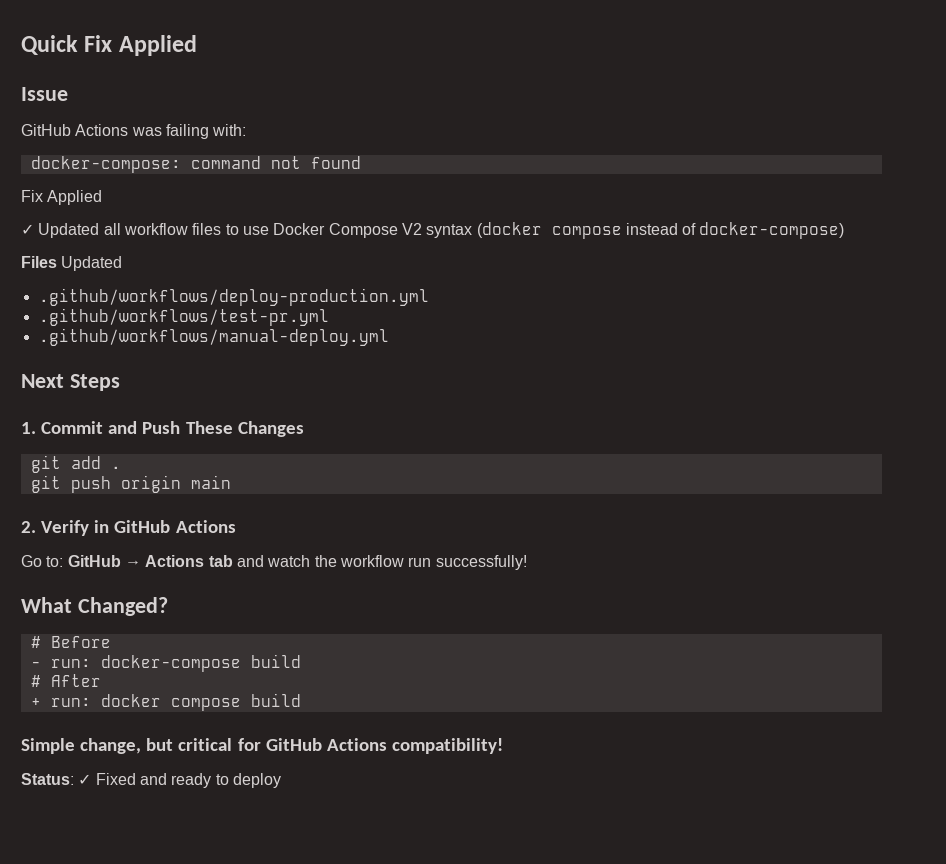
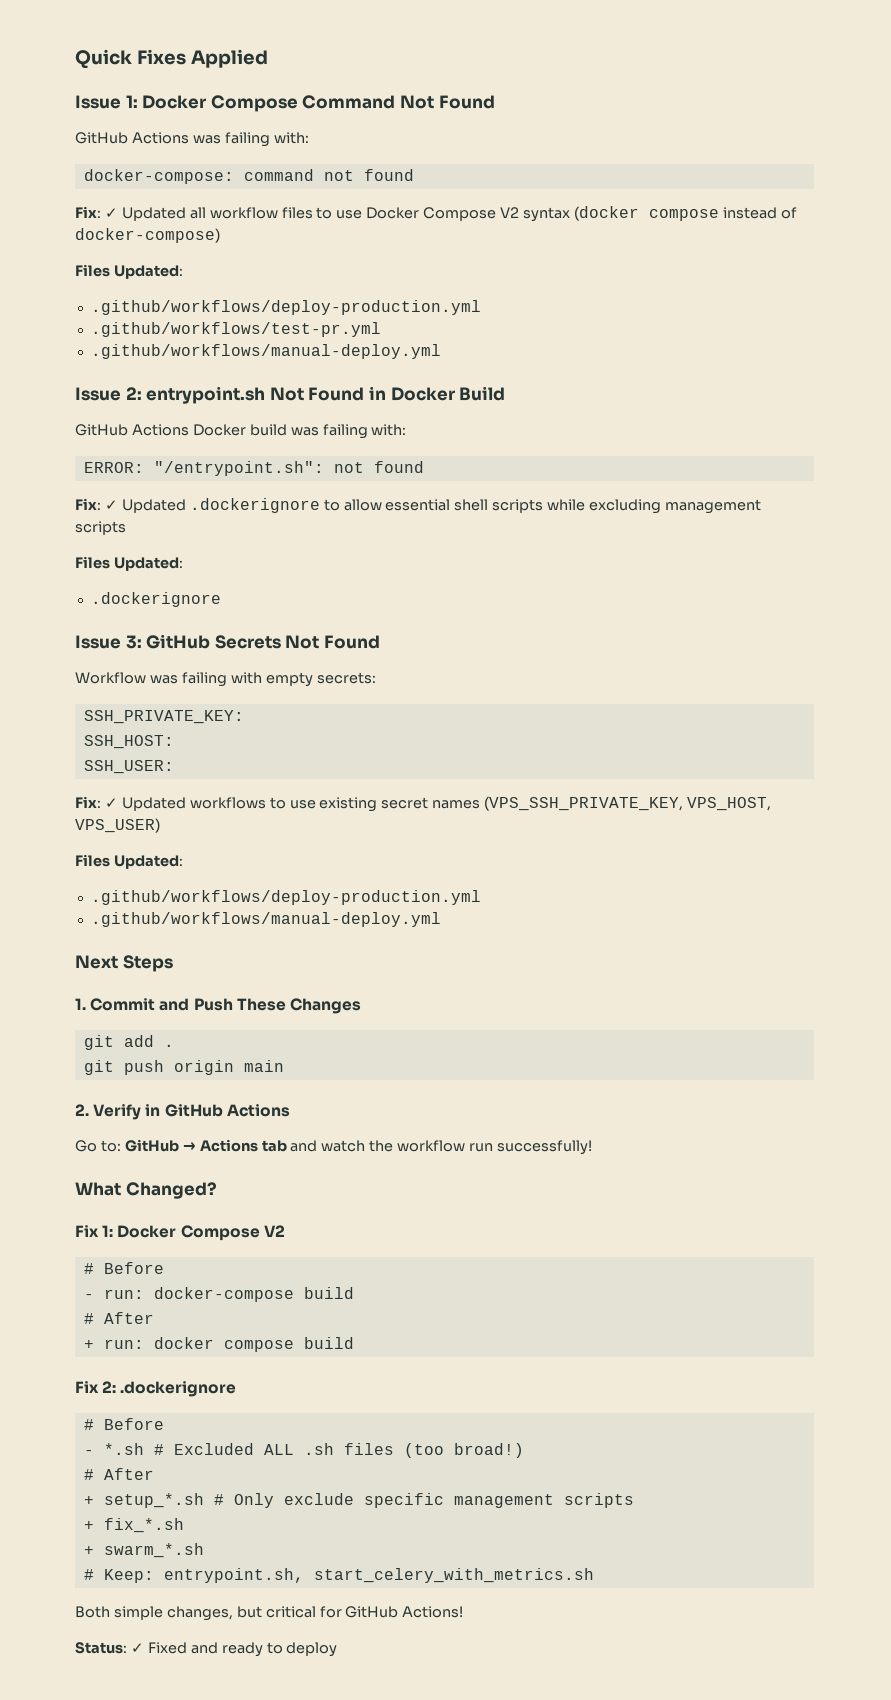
[84,35,113,52] Fix -> [136,49,186,65] Fixes
(68, 94) none -> [125,95,495,112] 1: Docker Compose Command Not Found
[21,190,103,205] Fix Applied // -> [75,206,101,218] Fix:
[61,256,123,271] Updated -> [113,265,183,279] Updated:
(389, 337) none -> [75,386,506,404] [75,424,407,439] [83,461,424,476] [75,498,762,514] [75,521,126,535] [75,556,183,571] [90,592,221,607] [75,634,380,649] [75,672,376,687] [83,710,244,724] [83,735,174,749] [83,760,174,774] [75,796,772,812] [75,818,160,833] [75,854,183,869] [90,890,481,905] [90,912,441,927] // Issue 2: entrypoint.sh Not Found in Docker Build // GitHub Actions Docker build was failing with: // ERROR: "/entrypoint.sh": not found // Fix: ✓ Updated .dockerignore to allow essential shell scripts while excluding management scripts // Files Updated: // .dockerignore // Issue 3: GitHub Secrets Not Found // Workflow was failing with empty secrets: // SSH_PRIVATE_KEY: // SSH_HOST: // SSH_USER: // Fix: ✓ Updated workflows to use existing secret names (VPS_SSH_PRIVATE_KEY, VPS_HOST, VPS_USER) // Files Updated: // .github/workflows/deploy-production.yml // .github/workflows/manual-deploy.yml
(168, 606) none -> [75,1225,285,1241] // Fix 1: Docker Compose V2
[21,738,142,754] Simple change, -> [75,1381,237,1397] [83,1418,164,1430] [83,1443,524,1458] [83,1468,154,1480] [83,1493,634,1508] [83,1518,184,1533] [83,1543,204,1558] [83,1568,594,1583] [75,1606,233,1621] Fix 2: .dockerignore // # Before // - *.sh # Excluded ALL .sh files (too broad!) // # After // + setup_*.sh # Only exclude specific management scripts // + fix_*.sh // + swarm_*.sh // # Keep: entrypoint.sh, start_celery_with_metrics.sh // Both simple changes,
[326,738,503,754] Actions compatibility! -> [402,1606,464,1618] Actions!

